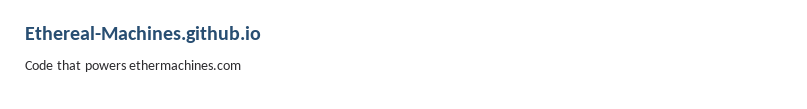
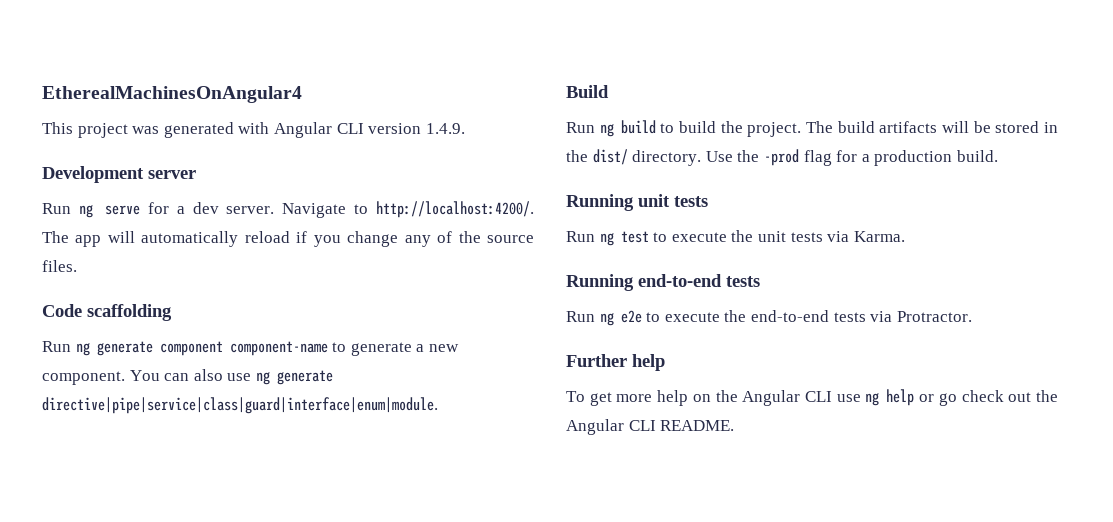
[25,26,261,43] [25,60,242,72] Ethereal-Machines.github.io // Code that powers ethermachines.com -> [42,86,302,103] [42,122,465,138] [42,166,196,183] [42,201,534,218] [42,231,534,247] [42,260,77,272] [42,304,172,321] [42,341,459,356] [42,369,333,385] [42,397,438,414] [566,85,609,98] [566,120,1058,137] [566,149,998,166] [566,194,708,211] [566,230,905,246] [566,274,760,291] [566,310,972,326] [566,354,665,371] [566,389,1058,406] [566,419,735,435] EtherealMachinesOnAngular4 // This project was generated with Angular CLI version 1.4.9. // Development server // Run ng serve for a dev server. Navigate to http://localhost:4200/. The app will automatically reload if you change any of the source files. // Code scaffolding // Run ng generate component component-name to generate a new component. You can also use ng generate directive|pipe|service|class|guard|interface|enum|module. // Build // Run ng build to build the project. The build artifacts will be stored in the dist/ directory. Use the -prod flag for a production build. // Running unit tests // Run ng test to execute the unit tests via Karma. // Running end-to-end tests // Run ng e2e to execute the end-to-end tests via Protractor. // Further help // To get more help on the Angular CLI use ng help or go check out the Angular CLI README.

